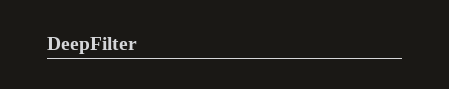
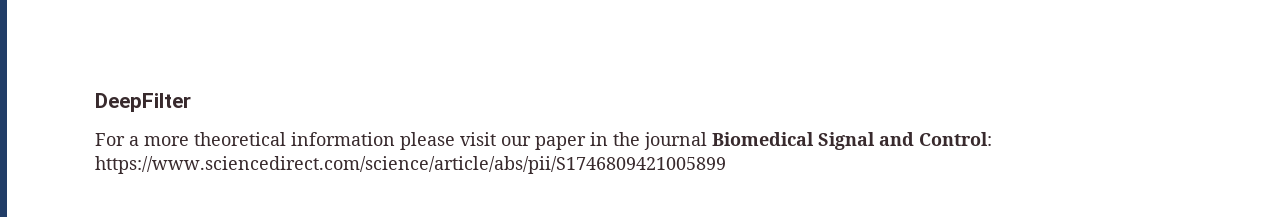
(137, 45) none -> [95,132,992,150] [95,156,726,174] // For a more theoretical information please visit our paper in the journal Biomedical Signal and Control: https://www.sciencedirect.com/science/article/abs/pii/S1746809421005899

